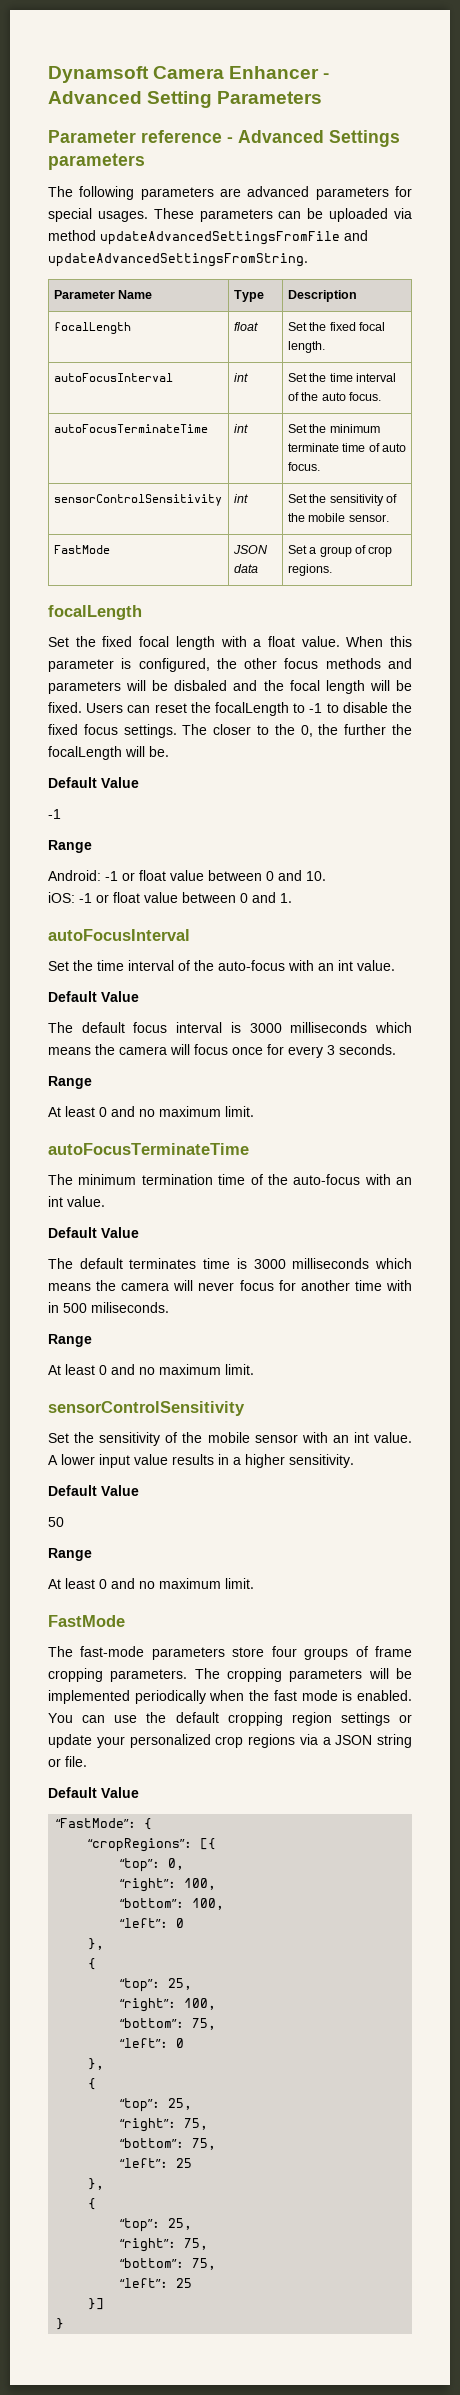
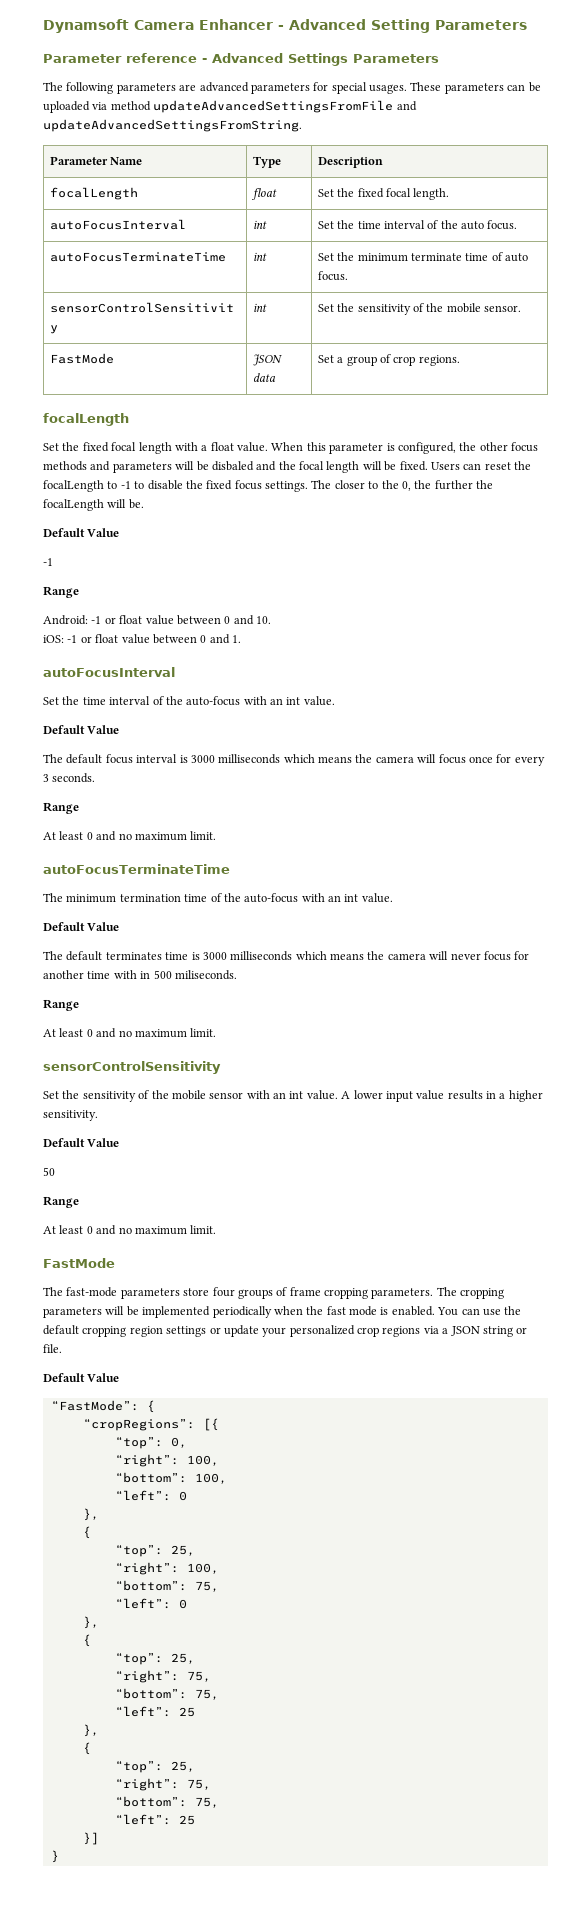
[48,153,145,170] parameters -> [353,54,439,63] Parameters

